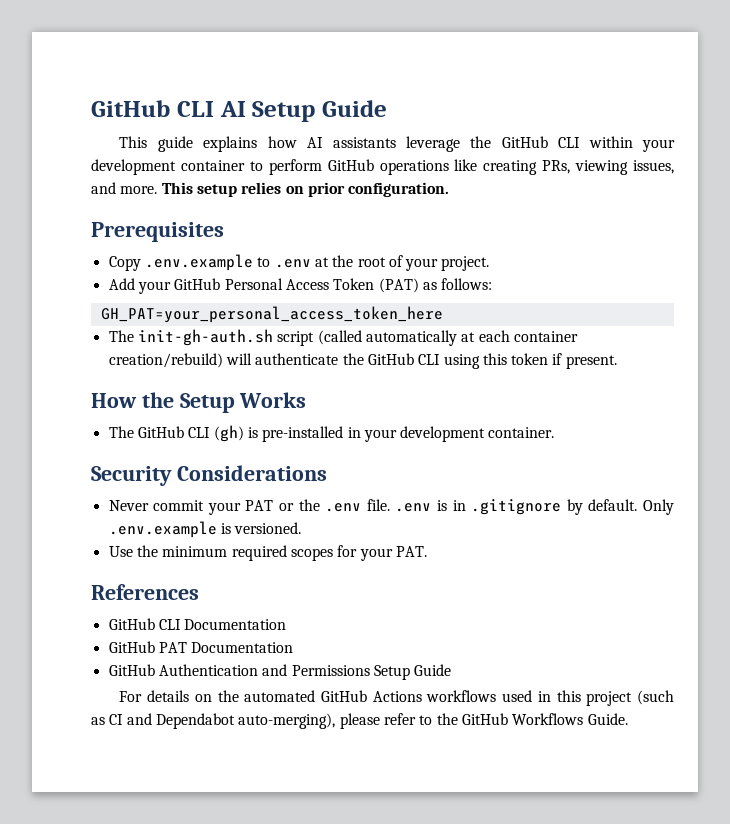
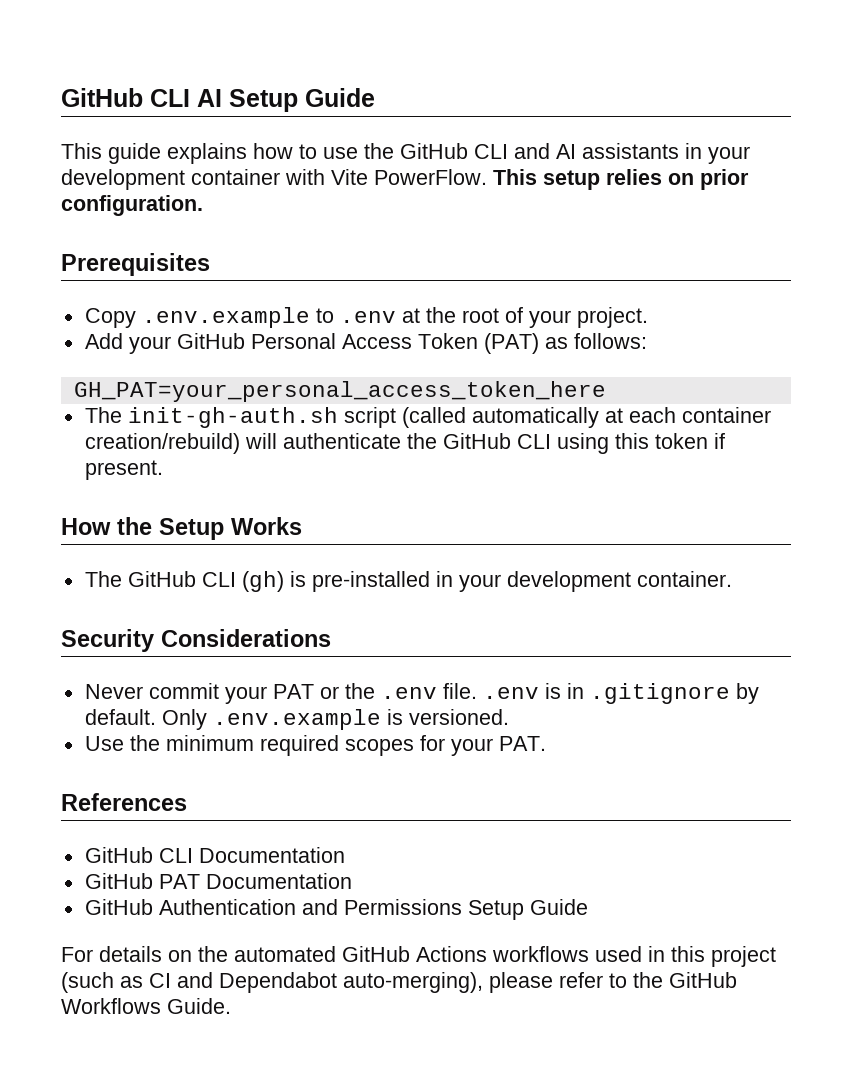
[307,136,675,152] [91,159,674,175] [91,182,158,194] AI assistants leverage the GitHub CLI within your development container to perform GitHub operations like creating PRs, viewing issues, and more. -> [299,143,750,164] [61,169,487,190] to use the GitHub CLI and AI assistants in your development container with Vite PowerFlow.

